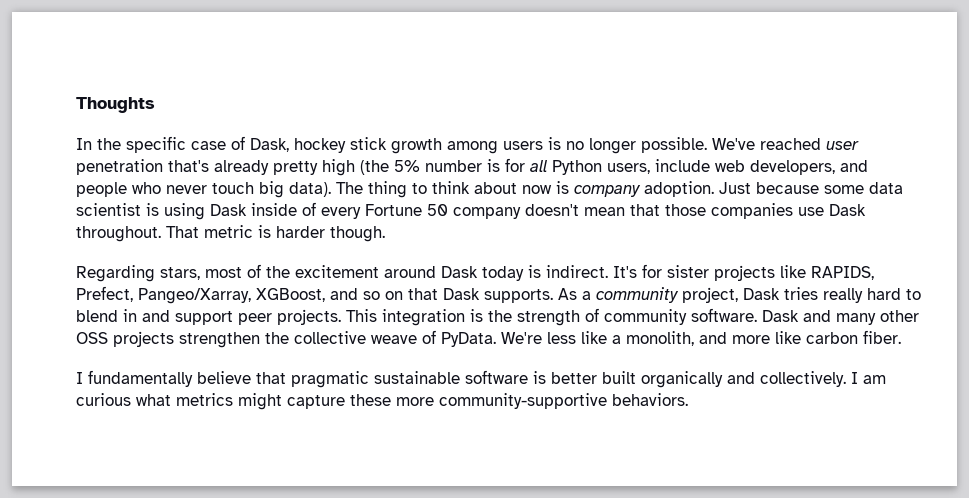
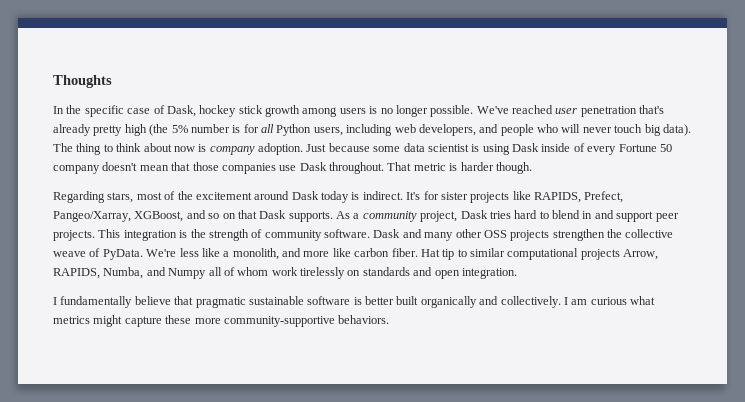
[655,159,710,172] include -> [346,124,393,136] including
(161, 188) none -> [561,124,581,133] will
[823,288,863,303] really -> (511, 215) none
(901, 337) none -> [420,248,659,260] [53,267,517,279] Hat tip to similar computational projects Arrow, RAPIDS, Numba, and Numpy all of whom work tirelessly on standards and open integration.

